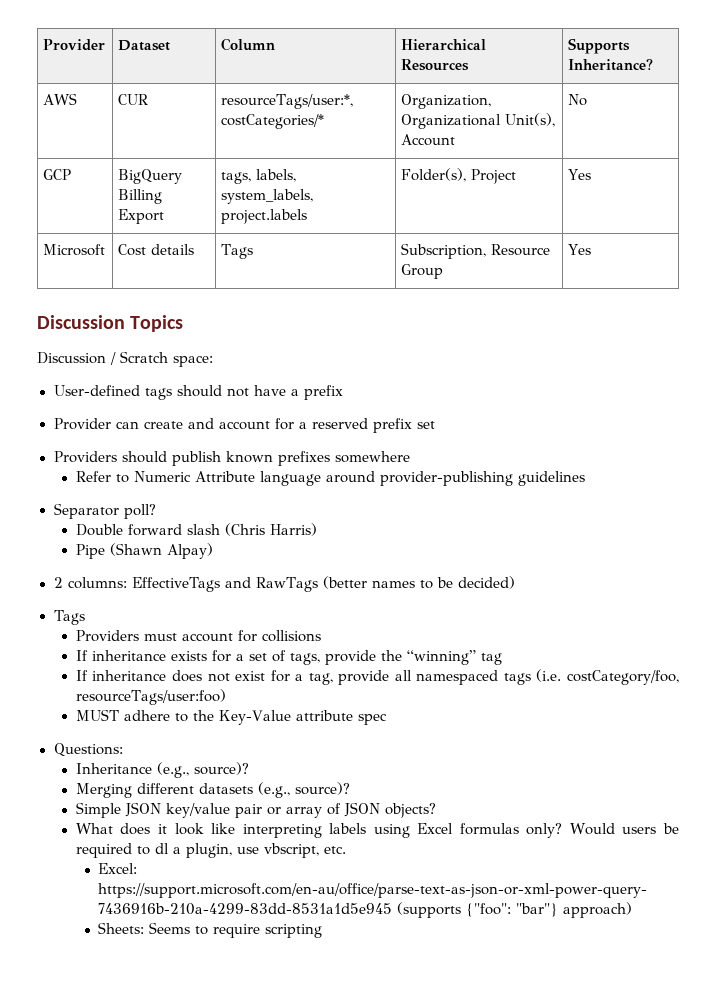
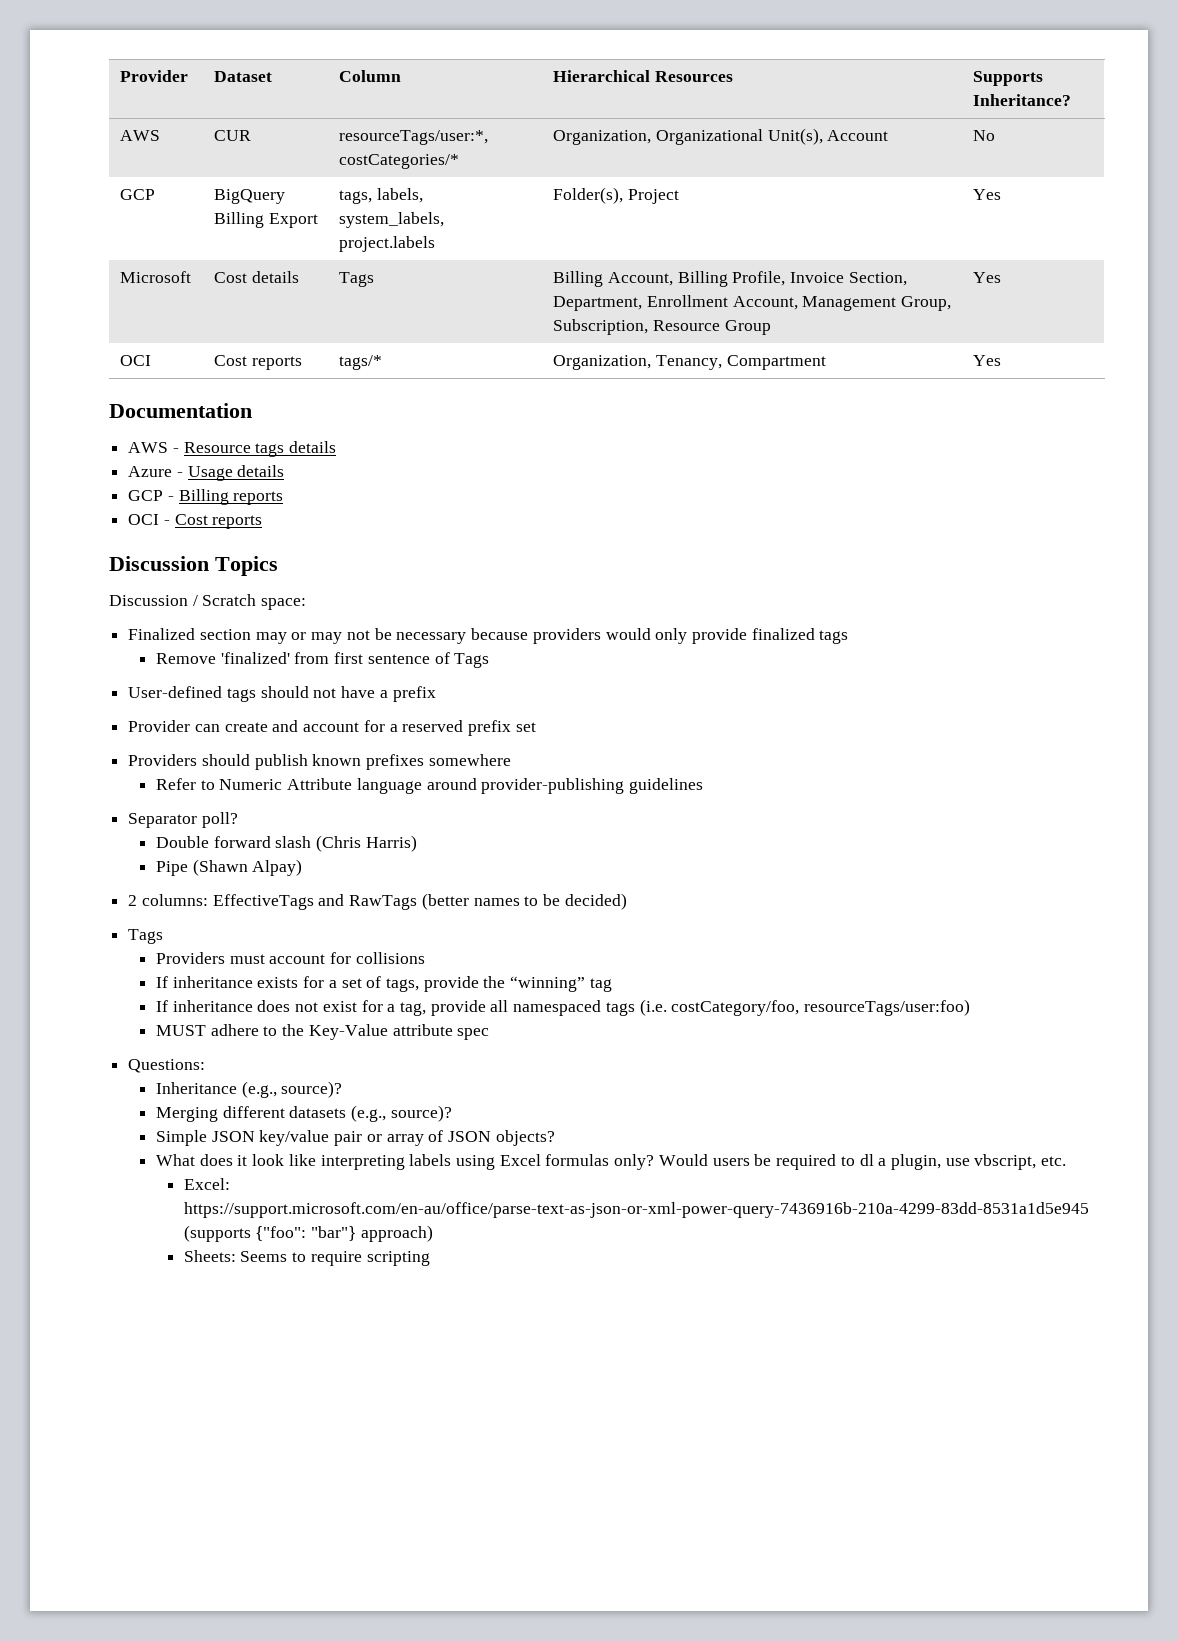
[401,243,551,259] [401,264,444,279] [568,244,592,255] Subscription, Resource Group | Yes -> [553,271,907,287] [553,295,952,311] [553,319,771,335] [973,272,1002,283] [120,355,152,366] [214,355,302,370] [339,355,383,370] [553,355,826,370] [973,355,1002,366] [109,403,252,418] [128,441,337,457] [128,465,285,481] [128,489,284,505] [128,514,263,529] Billing Account, Billing Profile, Invoice Section, Department, Enrollment Account, Management Group, Subscription, Resource Group | Yes // OCI | Cost reports | tags/* | Organization, Tenancy, Compartment | Yes // Documentation // AWS - Resource tags details // Azure - Usage details // GCP - Billing reports // OCI - Cost reports
(213, 361) none -> [128,628,849,644] [155,652,490,668] // Finalized section may or may not be necessary because providers would only provide finalized tags // Remove 'finalized' from first sentence of Tags

